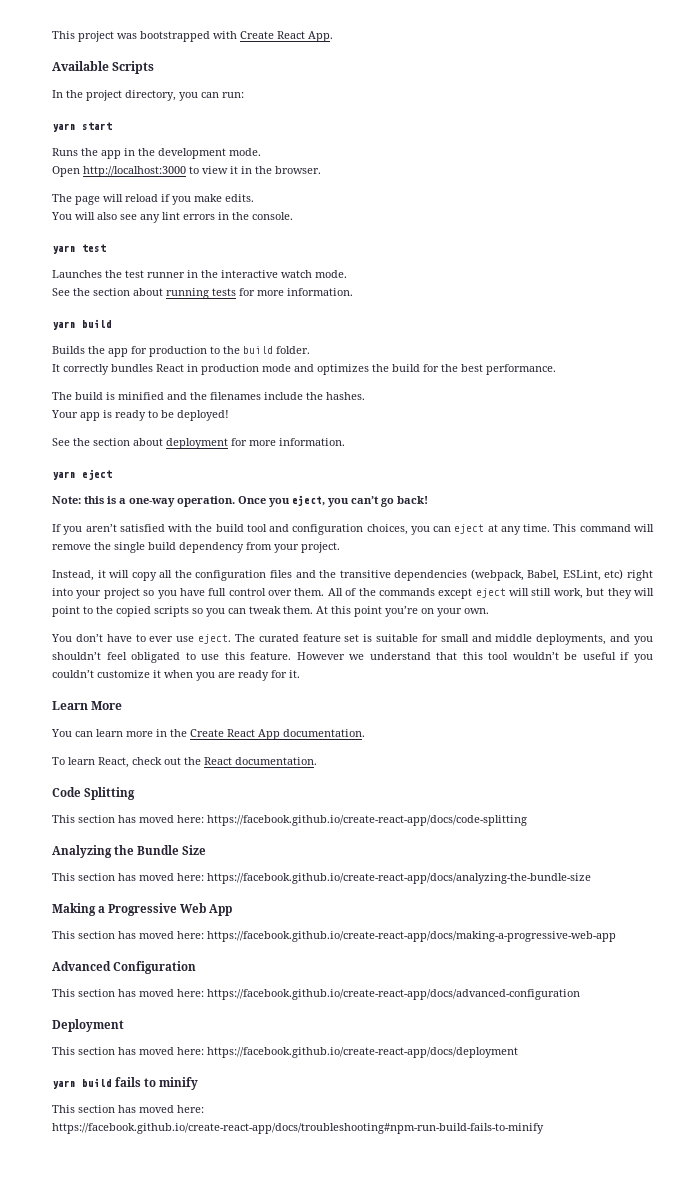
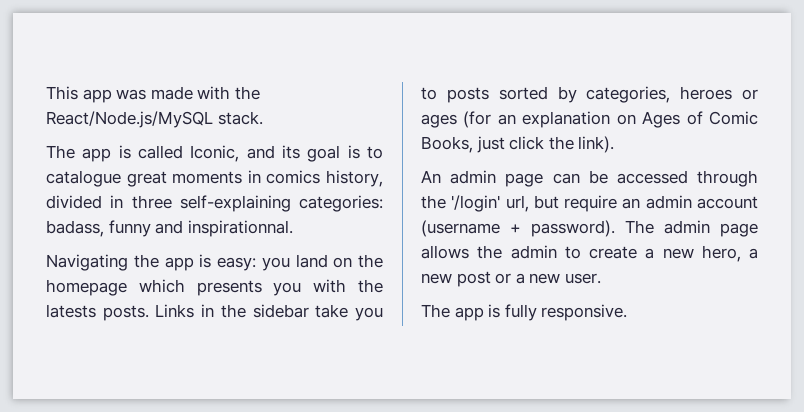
[52,31,333,42] [52,61,155,74] [52,90,244,101] [52,122,112,132] [52,148,261,159] [52,166,321,177] [52,194,254,205] [51,212,293,223] [52,244,106,254] [52,270,347,278] [52,288,353,299] [52,319,112,330] [52,346,310,357] [52,364,556,375] [52,392,365,400] [51,410,229,421] [52,438,345,449] [52,469,112,480] [52,495,428,507] [52,524,654,535] [52,542,340,553] [52,569,653,581] [52,588,655,599] [52,606,489,617] [51,634,654,645] [52,652,653,663] [52,670,300,681] [52,701,123,710] [51,729,365,740] [52,757,317,768] [52,787,136,800] [52,815,527,826] [52,845,207,858] [52,873,591,884] [52,903,233,916] [52,931,616,942] [52,961,197,974] [52,989,580,1000] [52,1019,124,1032] [52,1047,518,1058] [52,1077,199,1090] [52,1105,204,1113] [52,1123,544,1134] This project was bootstrapped with Create React App. // Available Scripts // In the project directory, you can run: // yarn start // Runs the app in the development mode. // Open http://localhost:3000 to view it in the browser. // The page will reload if you make edits. // You will also see any lint errors in the console. // yarn test // Launches the test runner in the interactive watch mode. // See the section about running tests for more information. // yarn build // Builds the app for production to the build folder. // It correctly bundles React in production mode and optimizes the build for the best performance. // The build is minified and the filenames include the hashes. // Your app is ready to be deployed! // See the section about deployment for more information. // yarn eject // Note: this is a one-way operation. Once you eject, you can’t go back! // If you aren’t satisfied with the build tool and configuration choices, you can eject at any time. This command will remove the single build dependency from your project. // Instead, it will copy all the configuration files and the transitive dependencies (webpack, Babel, ESLint, etc) right into your project so you have full control over them. All of the commands except eject will still work, but they will point to the copied scripts so you can tweak them. At this point you’re on your own. // You don’t have to ever use eject. The curated feature set is suitable for small and middle deployments, and you shouldn’t feel obligated to use this feature. However we understand that this tool wouldn’t be useful if you couldn’t customize it when you are ready for it. // Learn More // You can learn more in the Create React App documentation. // To learn React, check out the React documentation. // Code Splitting // This section has moved here: https://facebook.github.io/create-react-app/docs/code-splitting // Analyzing the Bundle Size // This section has moved here: https://facebook.github.io/create-react-app/docs/analyzing-the-bundle-size // Making a Progressive Web App // This section has moved here: https://facebook.github.io/create-react-app/docs/making-a-progressive-web-app // Advanced Configuration // This section has moved here: https://facebook.github.io/create-react-app/docs/advanced-configuration // Deployment // This section has moved here: https://facebook.github.io/create-react-app/docs/deployment // yarn build fails to minify // This section has moved here: https://facebook.github.io/create-react-app/docs/troubleshooting#npm-run-build-fails-to-minify -> [46,86,260,103] [46,111,263,128] [46,145,383,162] [46,170,383,187] [46,195,383,212] [46,220,293,237] [46,254,383,271] [46,279,384,296] [46,304,384,321] [421,86,758,103] [421,111,758,128] [421,136,615,153] [421,170,758,187] [421,195,758,212] [421,220,758,237] [421,245,758,262] [421,271,601,287] [421,304,628,321] This app was made with the React/Node.js/MySQL stack. // The app is called Iconic, and its goal is to catalogue great moments in comics history, divided in three self-explaining categories: badass, funny and inspirationnal. // Navigating the app is easy: you land on the homepage which presents you with the latests posts. Links in the sidebar take you to posts sorted by categories, heroes or ages (for an explanation on Ages of Comic Books, just click the link). // An admin page can be accessed through the '/login' url, but require an admin account (username + password). The admin page allows the admin to create a new hero, a new post or a new user. // The app is fully responsive.

